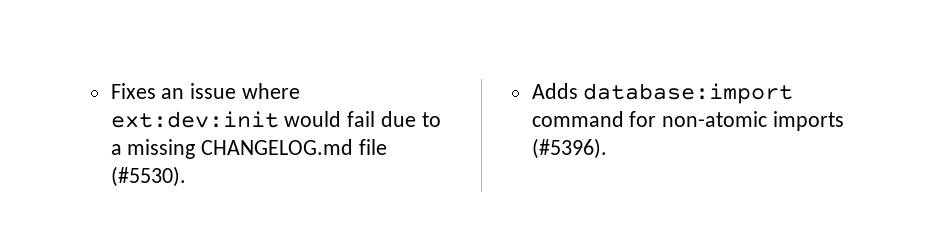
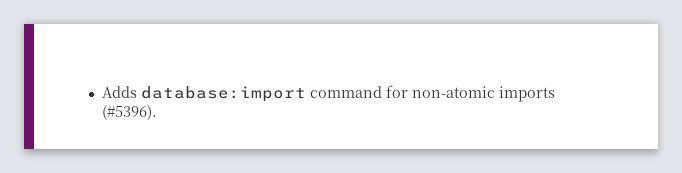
[110,83,301,99] [110,111,441,128] [110,139,388,159] [110,166,186,187] Fixes an issue where ext:dev:init would fail due to a missing CHANGELOG.md file (#5530). // -> (101, 92) none

